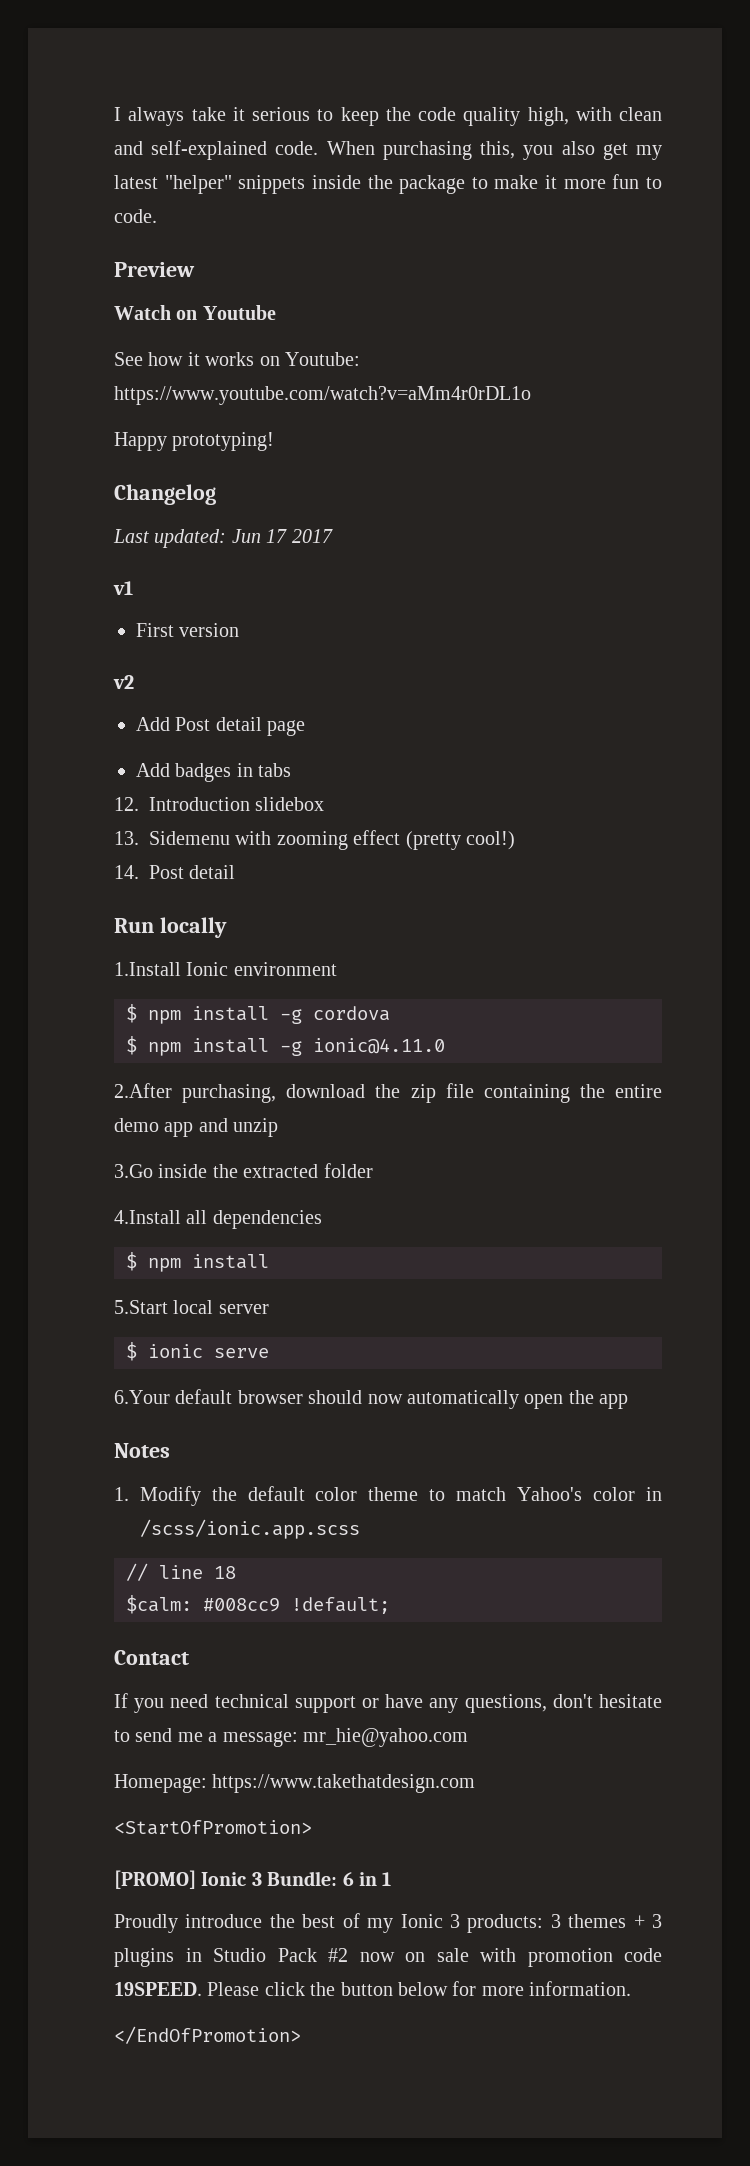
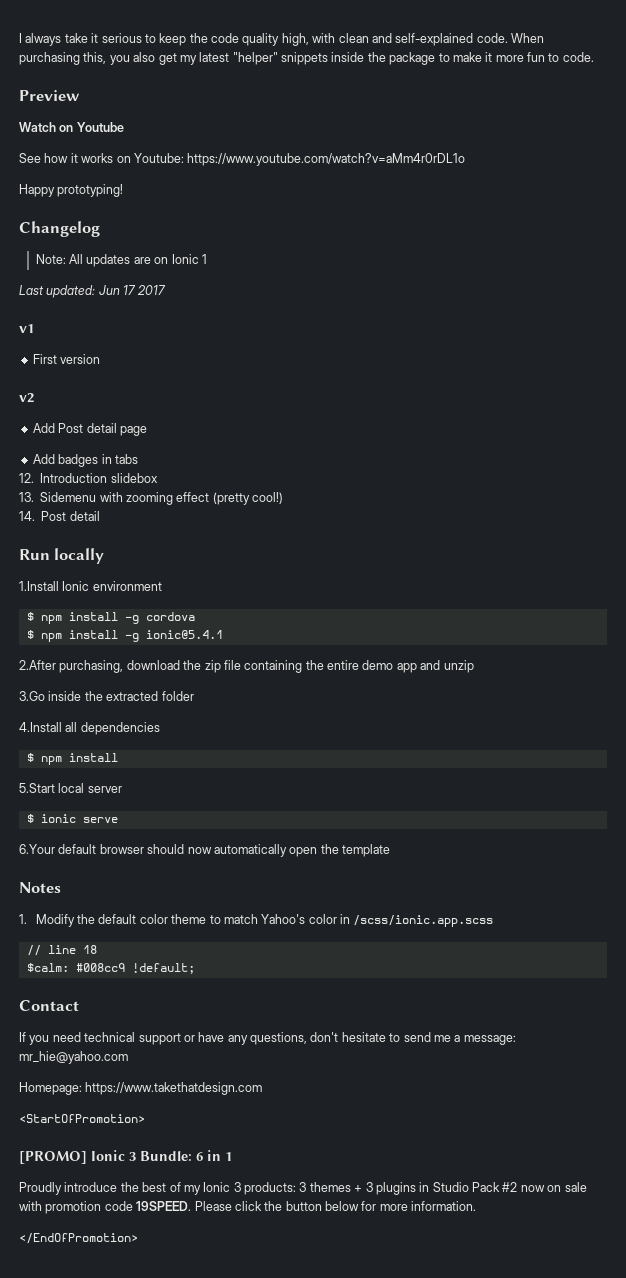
(216, 494) none -> [35,254,207,267] // Note: All updates are on Ionic 1
[313,1038,445,1054] ionic@4.11.0 -> [145,630,223,639] ionic@5.4.1
[599,1394,629,1409] app -> [342,844,390,857] template

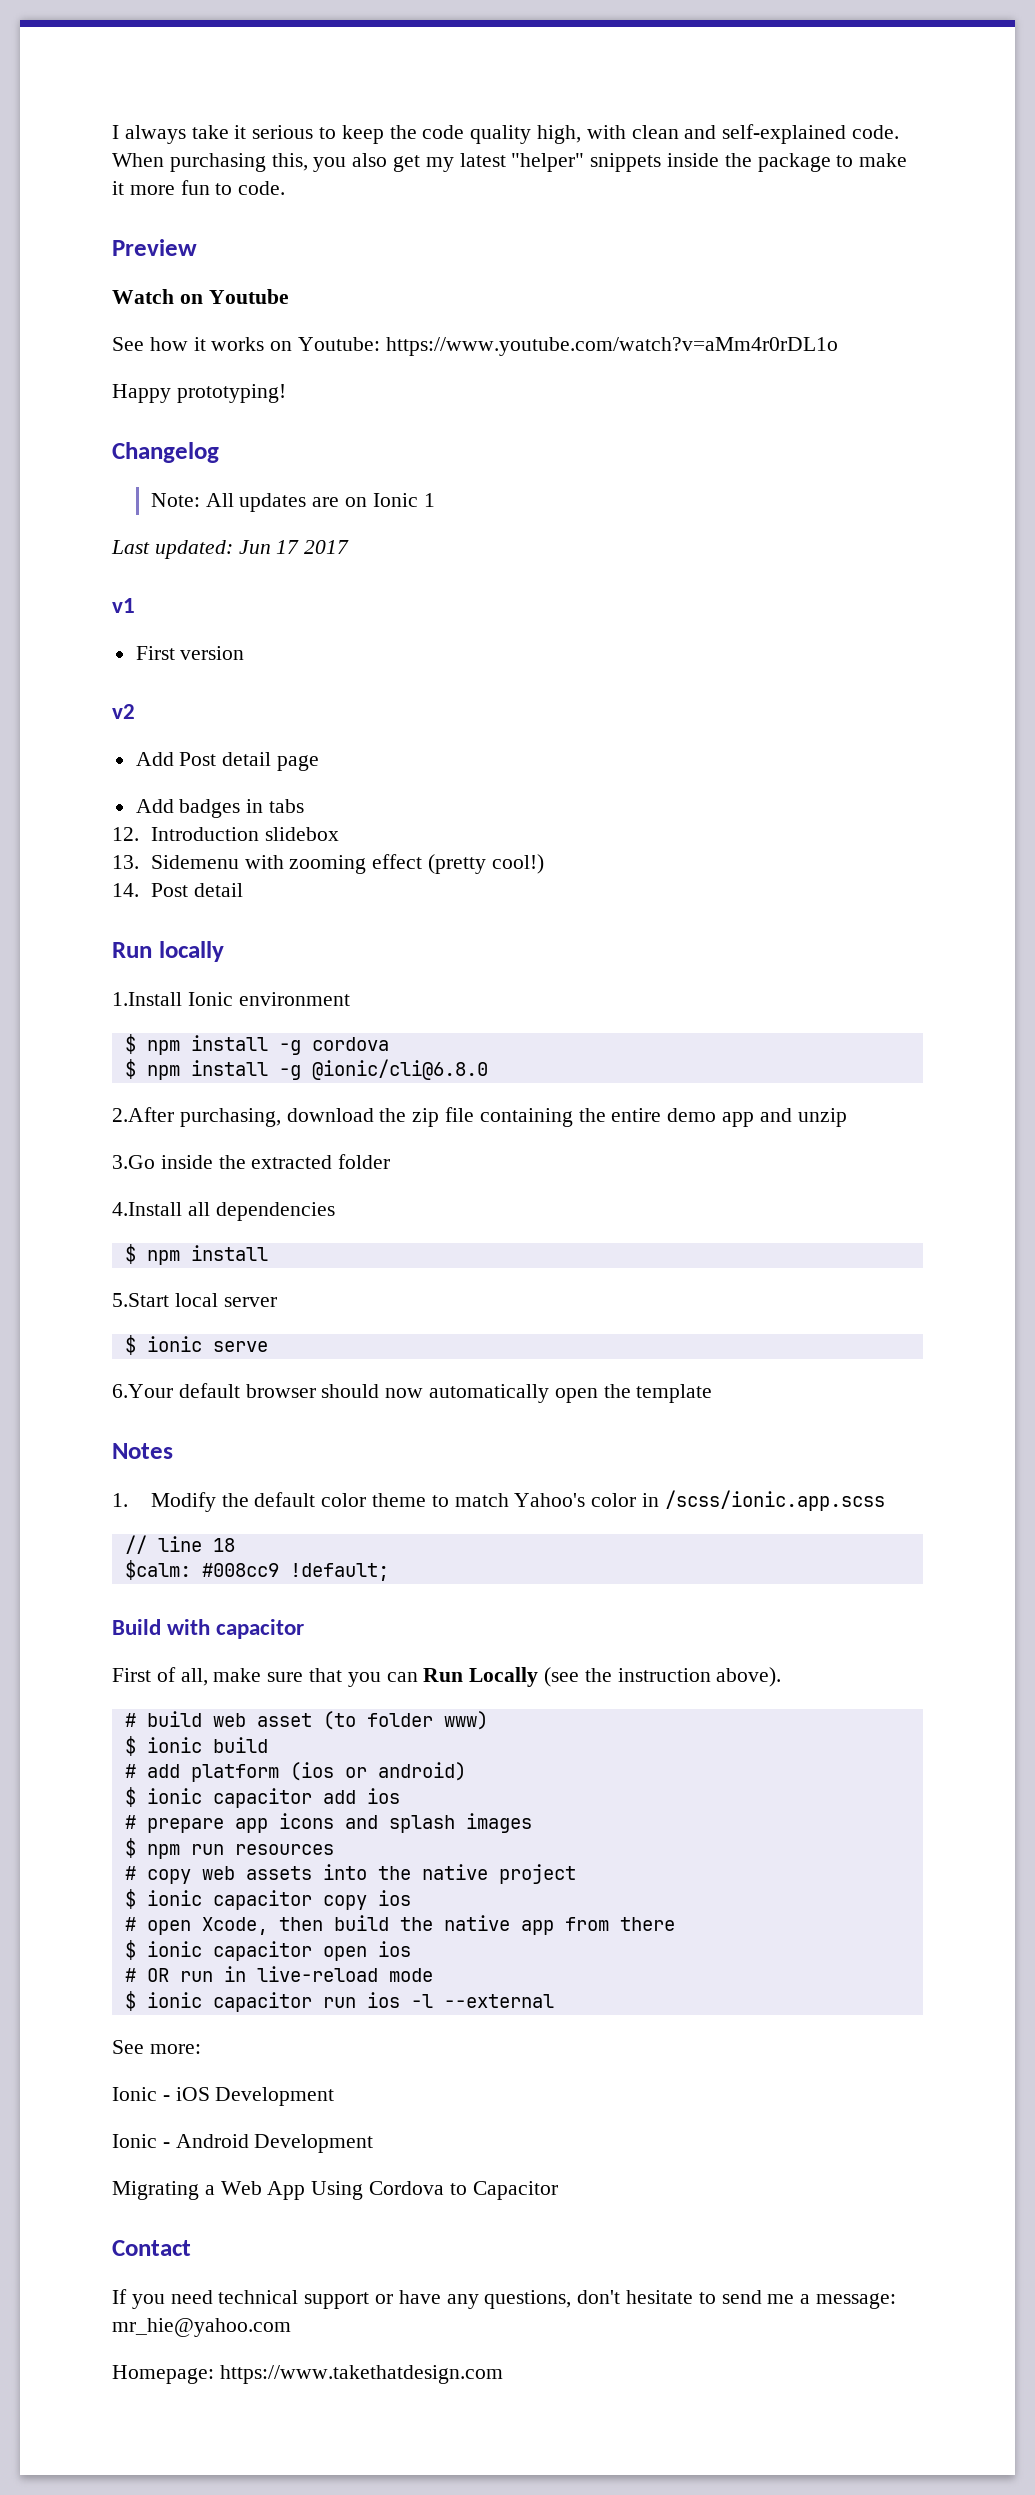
[145,630,223,639] ionic@5.4.1 -> [311,1059,488,1080] @ionic/cli@6.8.0
(195, 968) none -> [112,1619,305,1639] [112,1667,782,1687] [124,1711,488,1730] [124,1736,268,1756] [124,1762,466,1782] [124,1787,400,1808] [124,1813,532,1833] [124,1838,334,1859] [124,1864,576,1884] [124,1889,411,1910] [124,1915,675,1935] [124,1940,411,1961] [124,1966,433,1982] [124,1991,554,2012] [112,2040,201,2054] [112,2087,335,2106] [112,2134,374,2153] [112,2181,558,2200] // Build with capacitor // First of all, make sure that you can Run Locally (see the instruction above). // # build web asset (to folder www) // $ ionic build // # add platform (ios or android) // $ ionic capacitor add ios // # prepare app icons and splash images // $ npm run resources // # copy web assets into the native project // $ ionic capacitor copy ios // # open Xcode, then build the native app from there // $ ionic capacitor open ios // # OR run in live-reload mode // $ ionic capacitor run ios -l --external // See more: // Ionic - iOS Development // Ionic - Android Development // Migrating a Web App Using Cordova to Capacitor
[19,1114,145,1123] [19,1150,232,1164] [19,1182,587,1195] [19,1201,477,1214] [19,1233,138,1244] // <StartOfPromotion> // [PROMO] Ionic 3 Bundle: 6 in 1 // Proudly introduce the best of my Ionic 3 products: 3 themes + 3 plugins in Studio Pack #2 now on sale with promotion code 19SPEED. Please click the button below for more information. // </EndOfPromotion> -> (503, 2374) none

